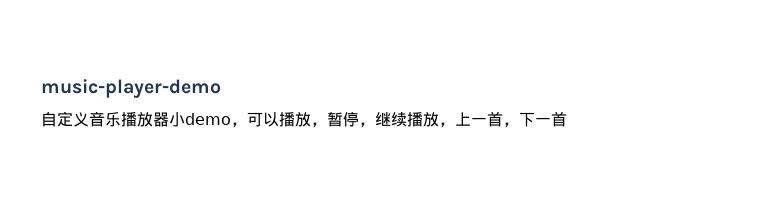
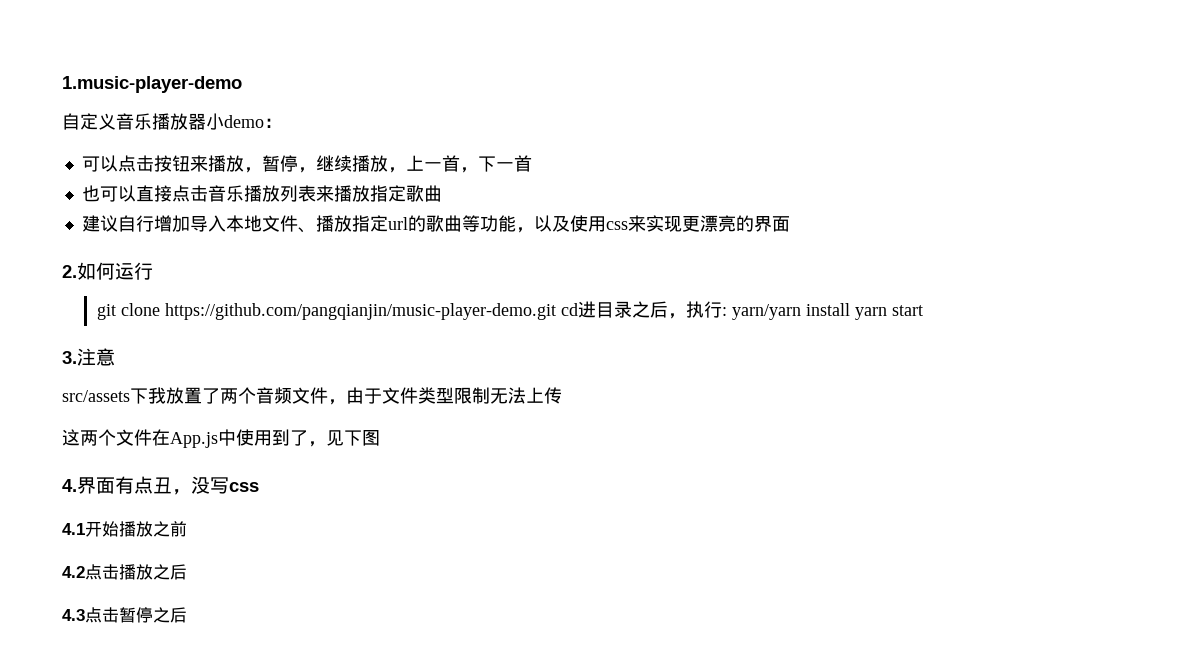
[41,79,221,98] music-player-demo -> [62,76,242,93] 1.music-player-demo
[231,112,279,127] ，可以 -> [264,118,282,128] [81,155,208,172] ： // 可以点击按钮来
(567, 119) none -> [81,185,442,202] [81,215,790,233] [62,262,153,280] [96,301,923,320] [62,348,115,366] [62,387,562,405] [62,429,380,448] [62,476,259,495] [62,521,187,537] [62,564,187,580] [62,607,187,623] // 也可以直接点击音乐播放列表来播放指定歌曲 // 建议自行增加导入本地文件、播放指定url的歌曲等功能，以及使用css来实现更漂亮的界面 // 2.如何运行 // git clone https://github.com/pangqianjin/music-player-demo.git cd进目录之后，执行: yarn/yarn install yarn start // 3.注意 // src/assets下我放置了两个音频文件，由于文件类型限制无法上传 // 这两个文件在App.js中使用到了，见下图 // 4.界面有点丑，没写css // 4.1开始播放之前 // 4.2点击播放之后 // 4.3点击暂停之后

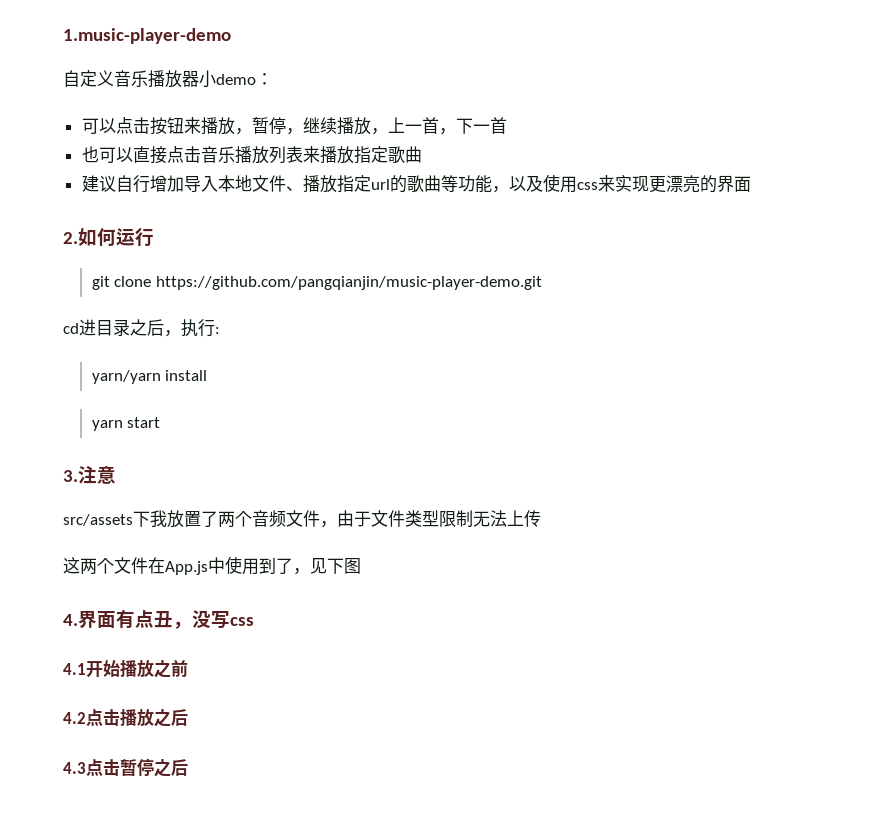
(556, 311) none -> (542, 283) //
(727, 311) none -> (220, 330) //
(850, 309) none -> (208, 375) //

